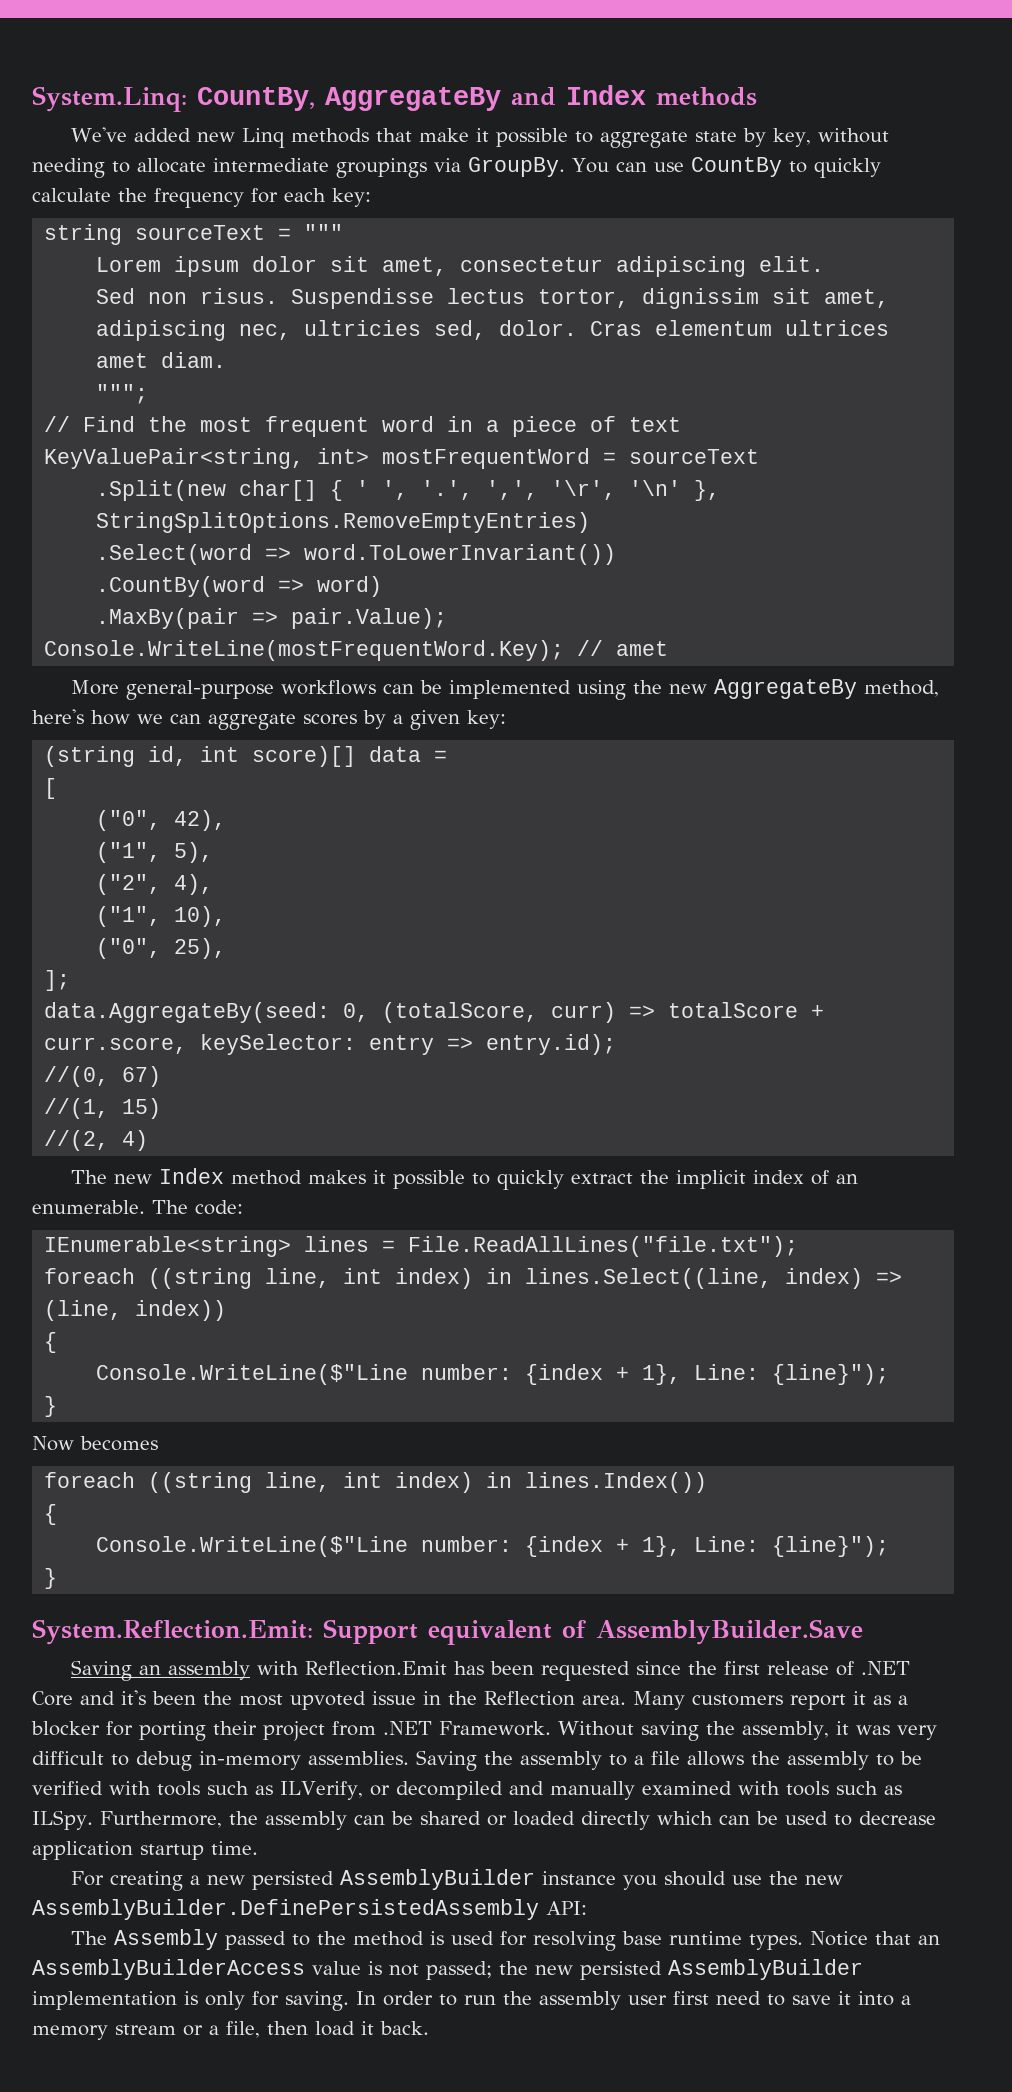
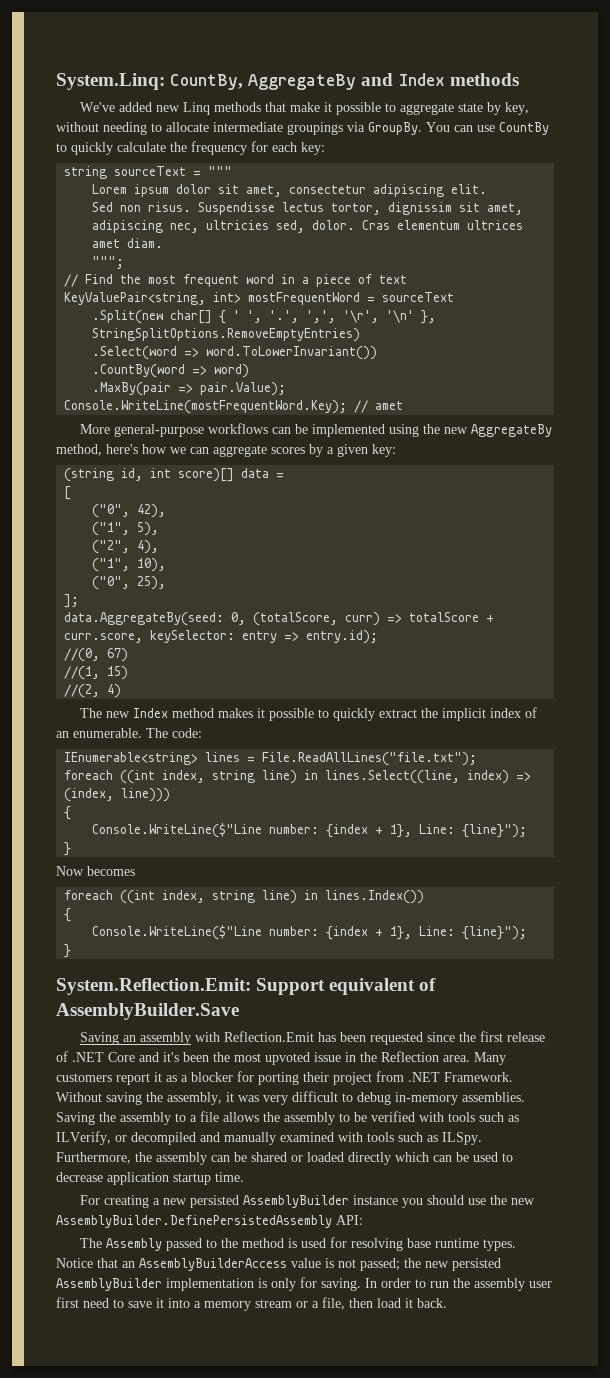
[148,1268,474,1289] ((string line, int index) -> [120,770,298,784] ((int index, string line)
[44,1300,227,1321] (line, index)) -> [64,788,171,802] (index, line)))
[148,1472,474,1493] ((string line, int index) -> [120,890,298,904] ((int index, string line)

